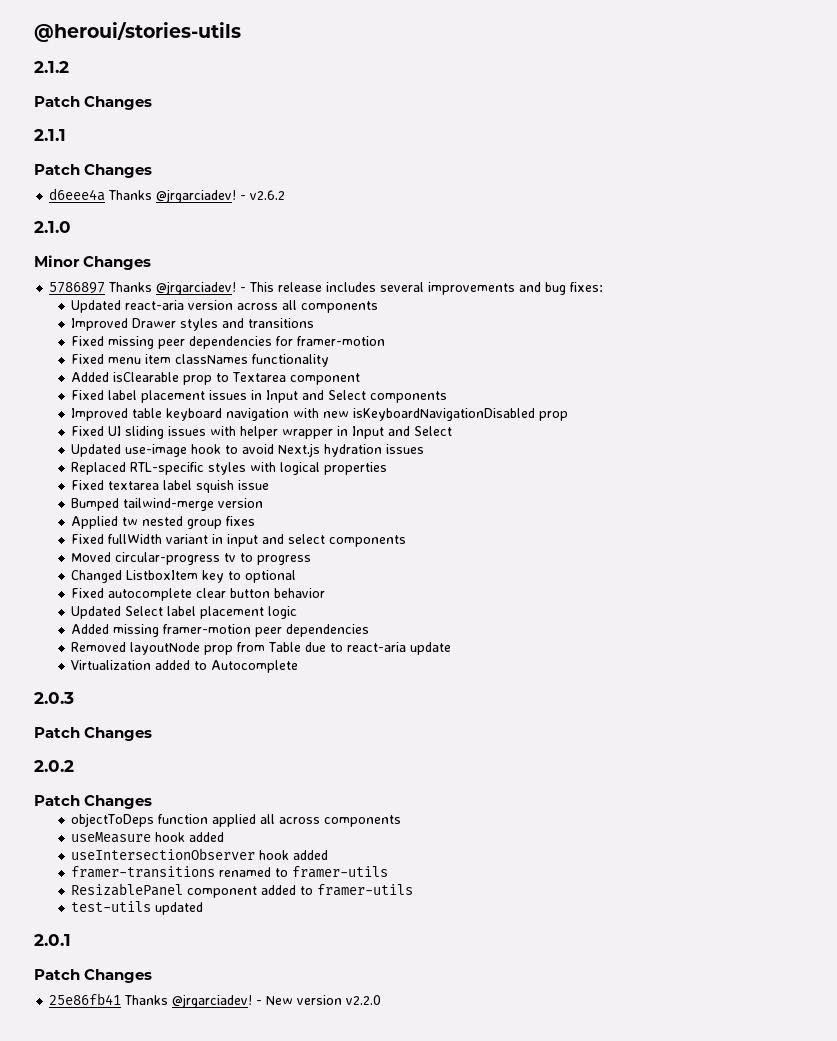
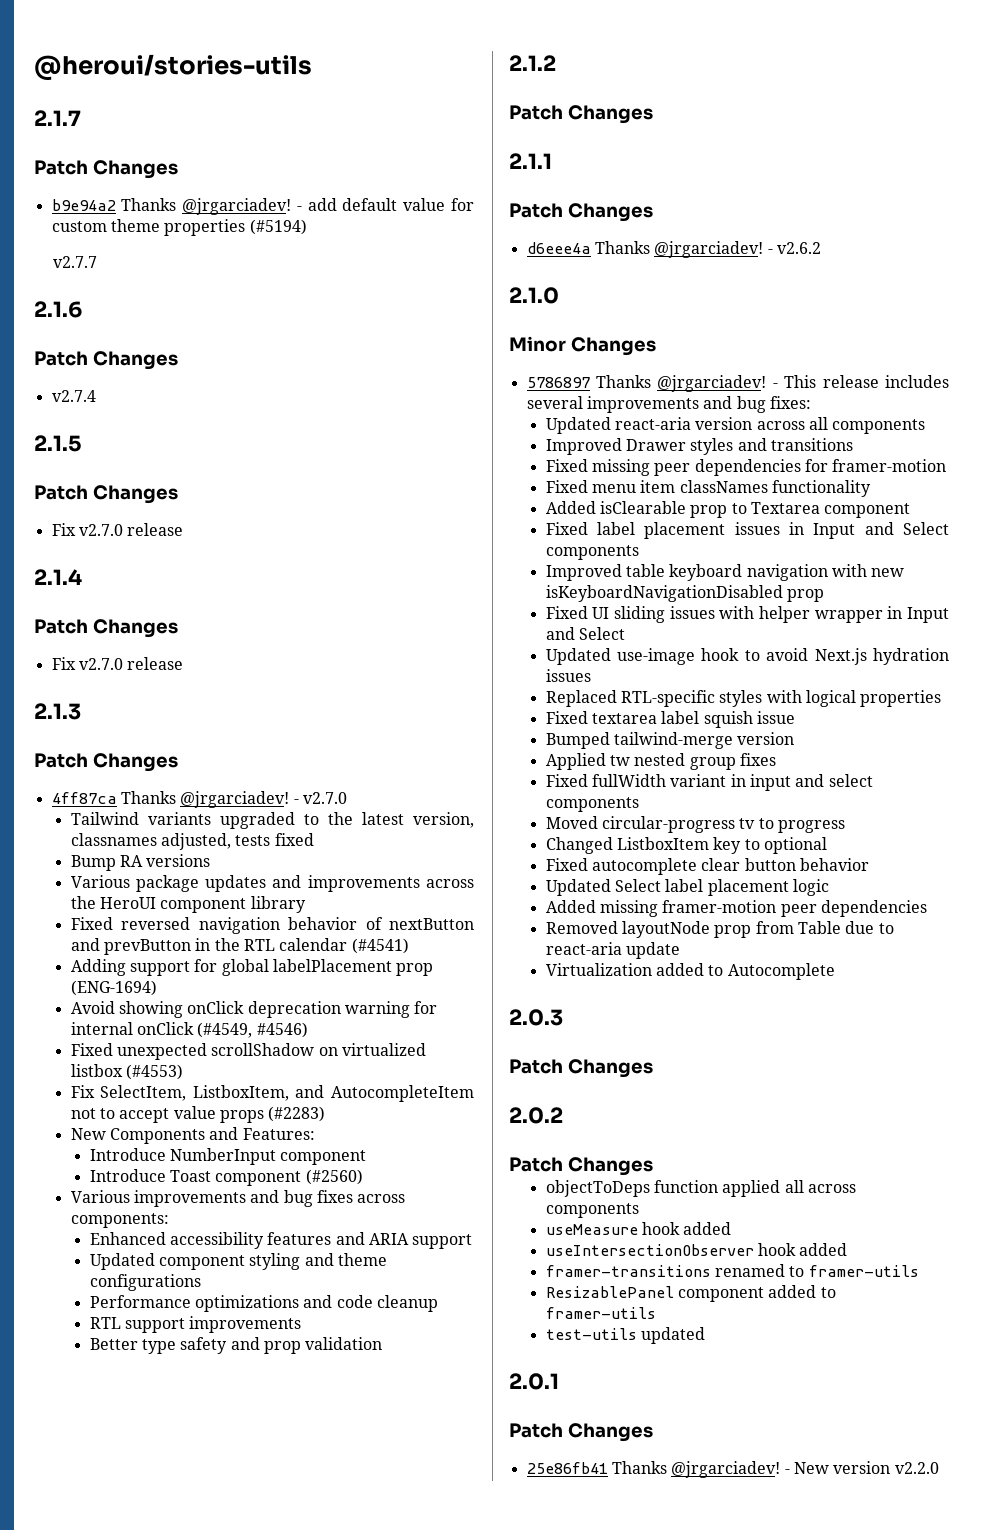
(241, 32) none -> [34,110,81,126] [34,160,178,179] [51,198,474,215] [51,219,307,236] [53,256,98,268] [34,301,82,318] [34,351,178,370] [51,390,96,402] [34,435,82,452] [34,485,178,504] [51,523,184,536] [34,569,82,585] [34,619,178,638] [51,657,184,670] [34,703,81,720] [34,753,178,772] [51,791,347,808] [70,812,474,829] [70,833,314,850] [70,854,211,871] [70,875,475,892] [70,896,306,913] [70,917,474,934] [70,938,409,955] [70,959,434,976] [70,980,157,996] [70,1001,438,1018] [70,1022,308,1038] [70,1043,426,1060] [70,1064,184,1080] [70,1085,474,1102] [70,1106,326,1123] [70,1127,315,1144] [89,1148,367,1165] [89,1169,363,1186] [70,1190,406,1207] [70,1213,169,1228] [89,1232,473,1249] [89,1253,388,1270] [89,1274,201,1291] [89,1295,439,1312] [89,1316,302,1333] [89,1337,383,1354] // 2.1.7 // Patch Changes // b9e94a2 Thanks @jrgarciadev! - add default value for custom theme properties (#5194) // v2.7.7 // 2.1.6 // Patch Changes // v2.7.4 // 2.1.5 // Patch Changes // Fix v2.7.0 release // 2.1.4 // Patch Changes // Fix v2.7.0 release // 2.1.3 // Patch Changes // 4ff87ca Thanks @jrgarciadev! - v2.7.0 // Tailwind variants upgraded to the latest version, classnames adjusted, tests fixed // Bump RA versions // Various package updates and improvements across the HeroUI component library // Fixed reversed navigation behavior of nextButton and prevButton in the RTL calendar (#4541) // Adding support for global labelPlacement prop (ENG-1694) // Avoid showing onClick deprecation warning for internal onClick (#4549, #4546) // Fixed unexpected scrollShadow on virtualized listbox (#4553) // Fix SelectItem, ListboxItem, and AutocompleteItem not to accept value props (#2283) // New Components and Features: // Introduce NumberInput component // Introduce Toast component (#2560) // Various improvements and bug fixes across components: // Enhanced accessibility features and ARIA support // Updated component styling and theme configurations // Performance optimizations and code cleanup // RTL support improvements // Better type safety and prop validation

